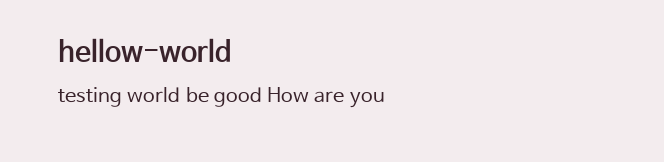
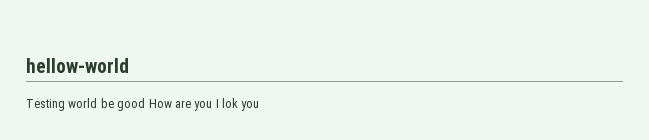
[58,87,122,107] testing -> [26,99,65,111] Testing
(385, 100) none -> [215,98,260,111] I lok you

